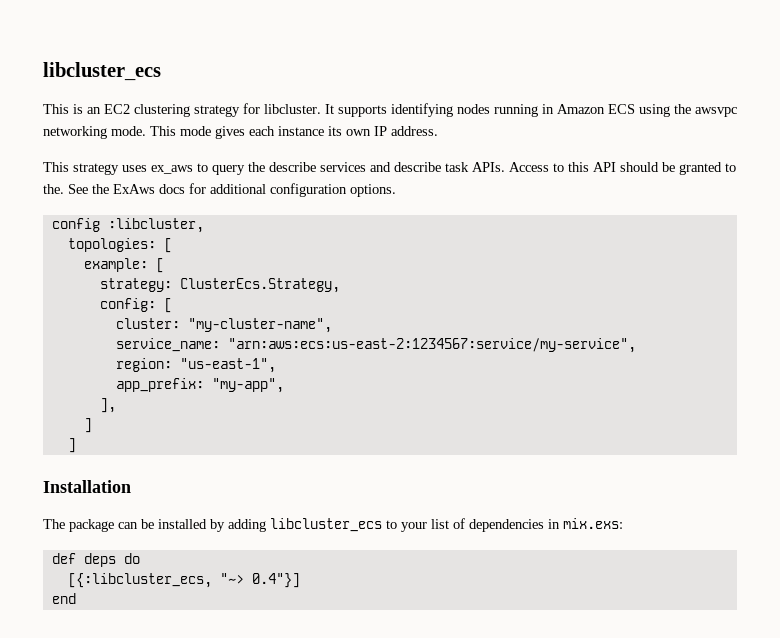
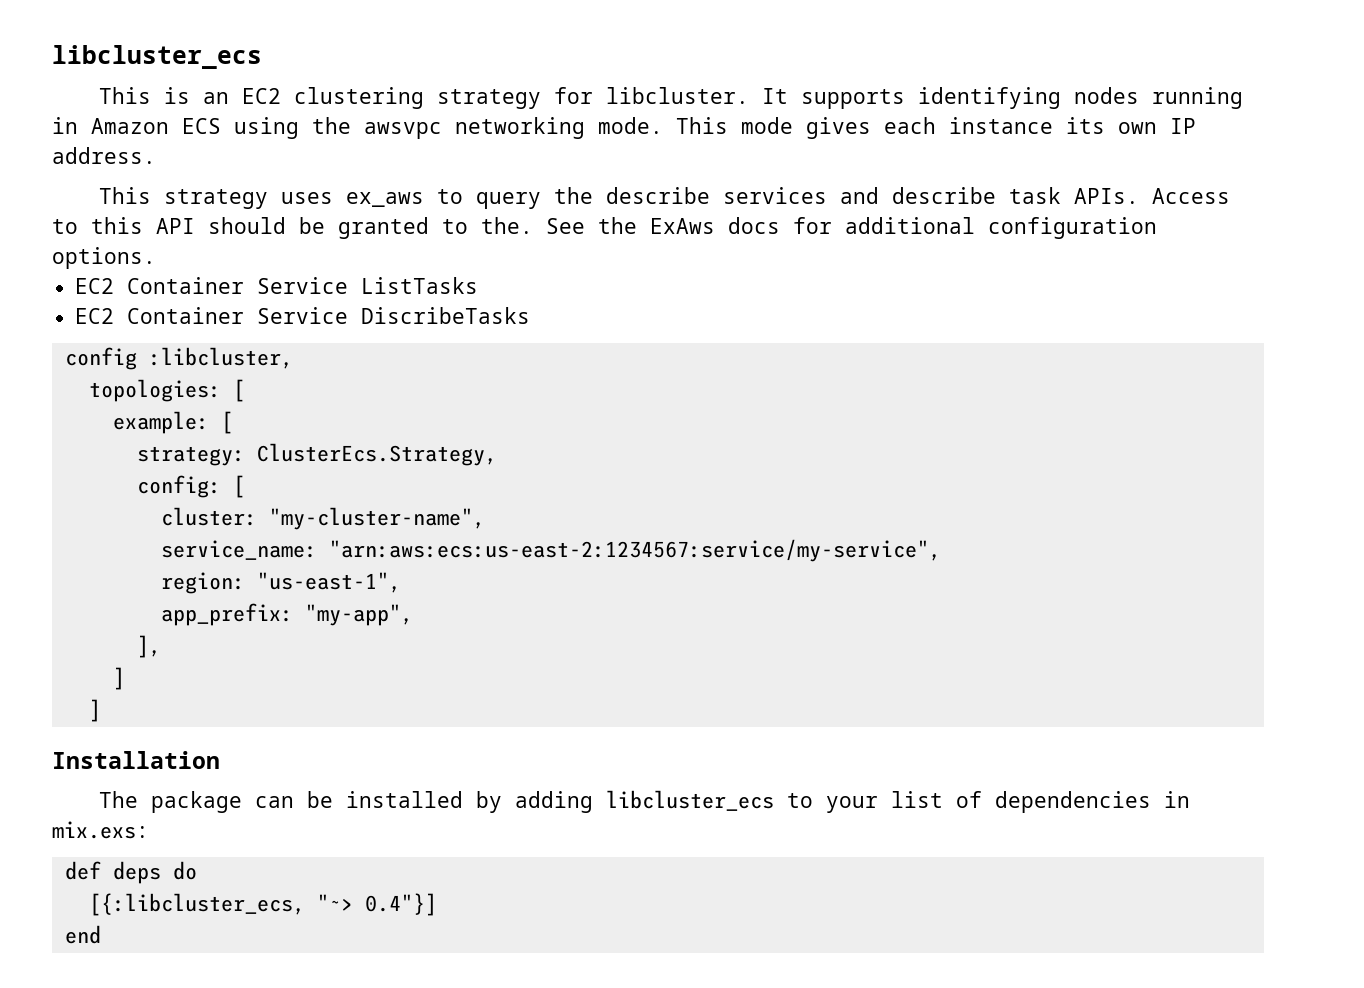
(396, 190) none -> [75,277,479,294] [75,307,531,324] // EC2 Container Service ListTasks // EC2 Container Service DiscribeTasks

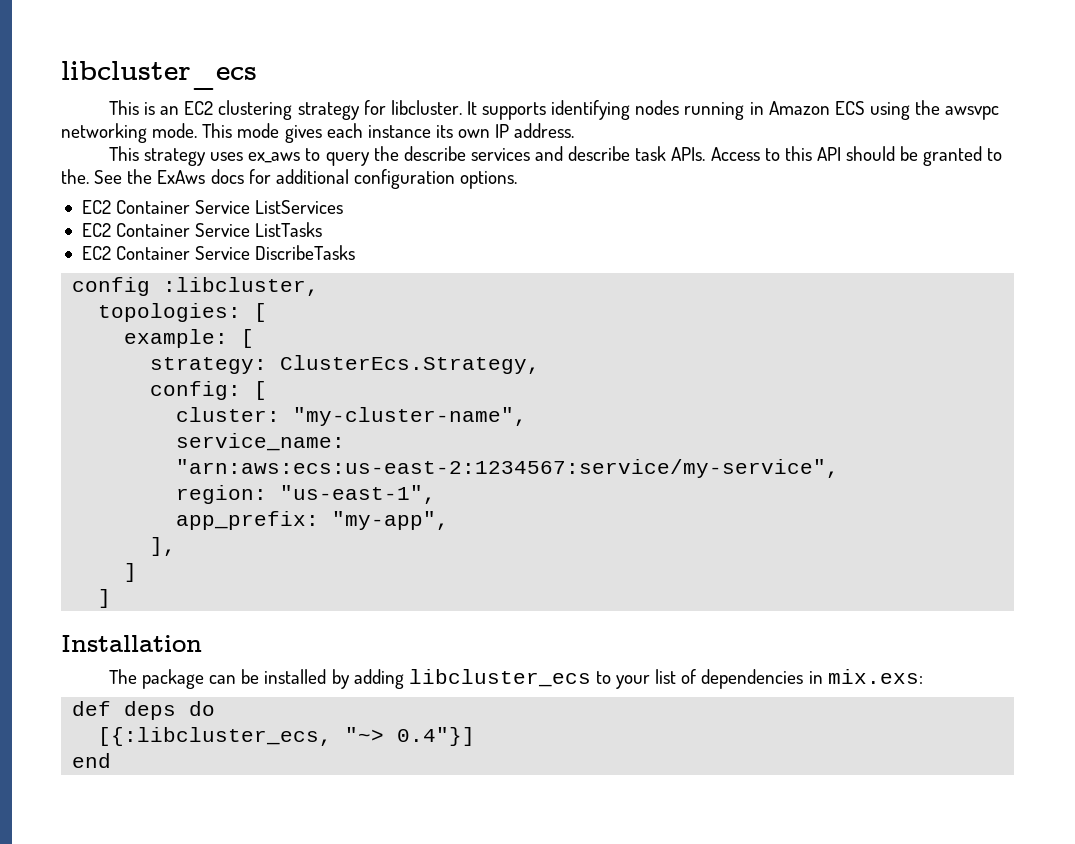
(156, 258) none -> [81,200,344,214] // EC2 Container Service ListServices

